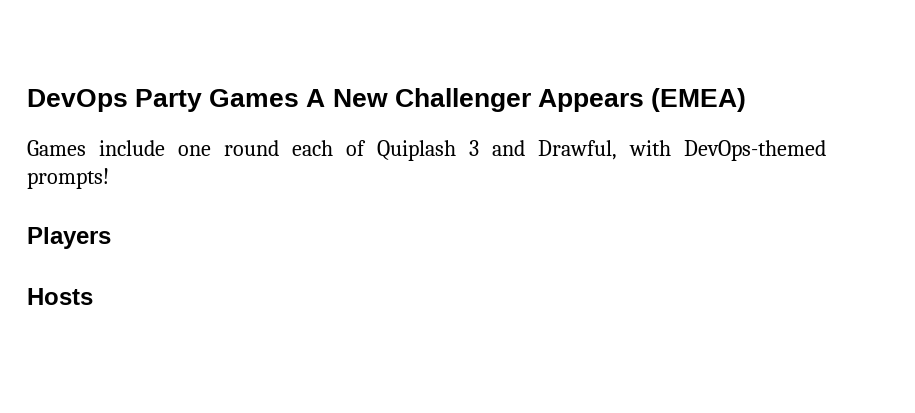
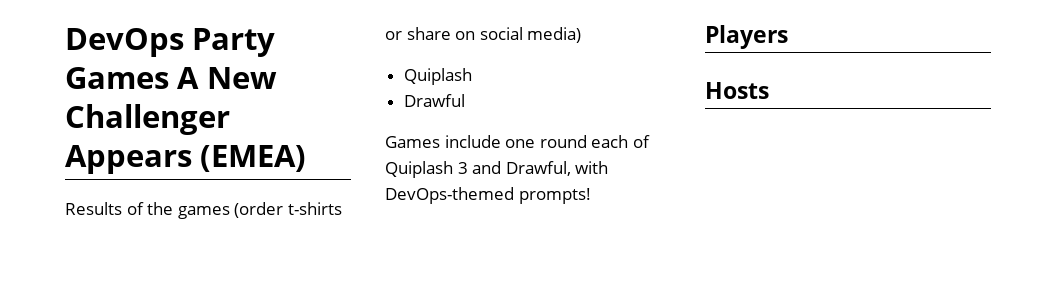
(747, 100) none -> [65,202,342,219] [385,27,582,43] [403,68,472,85] [403,94,465,107] // Results of the games (order t-shirts or share on social media) // Quiplash // Drawful

